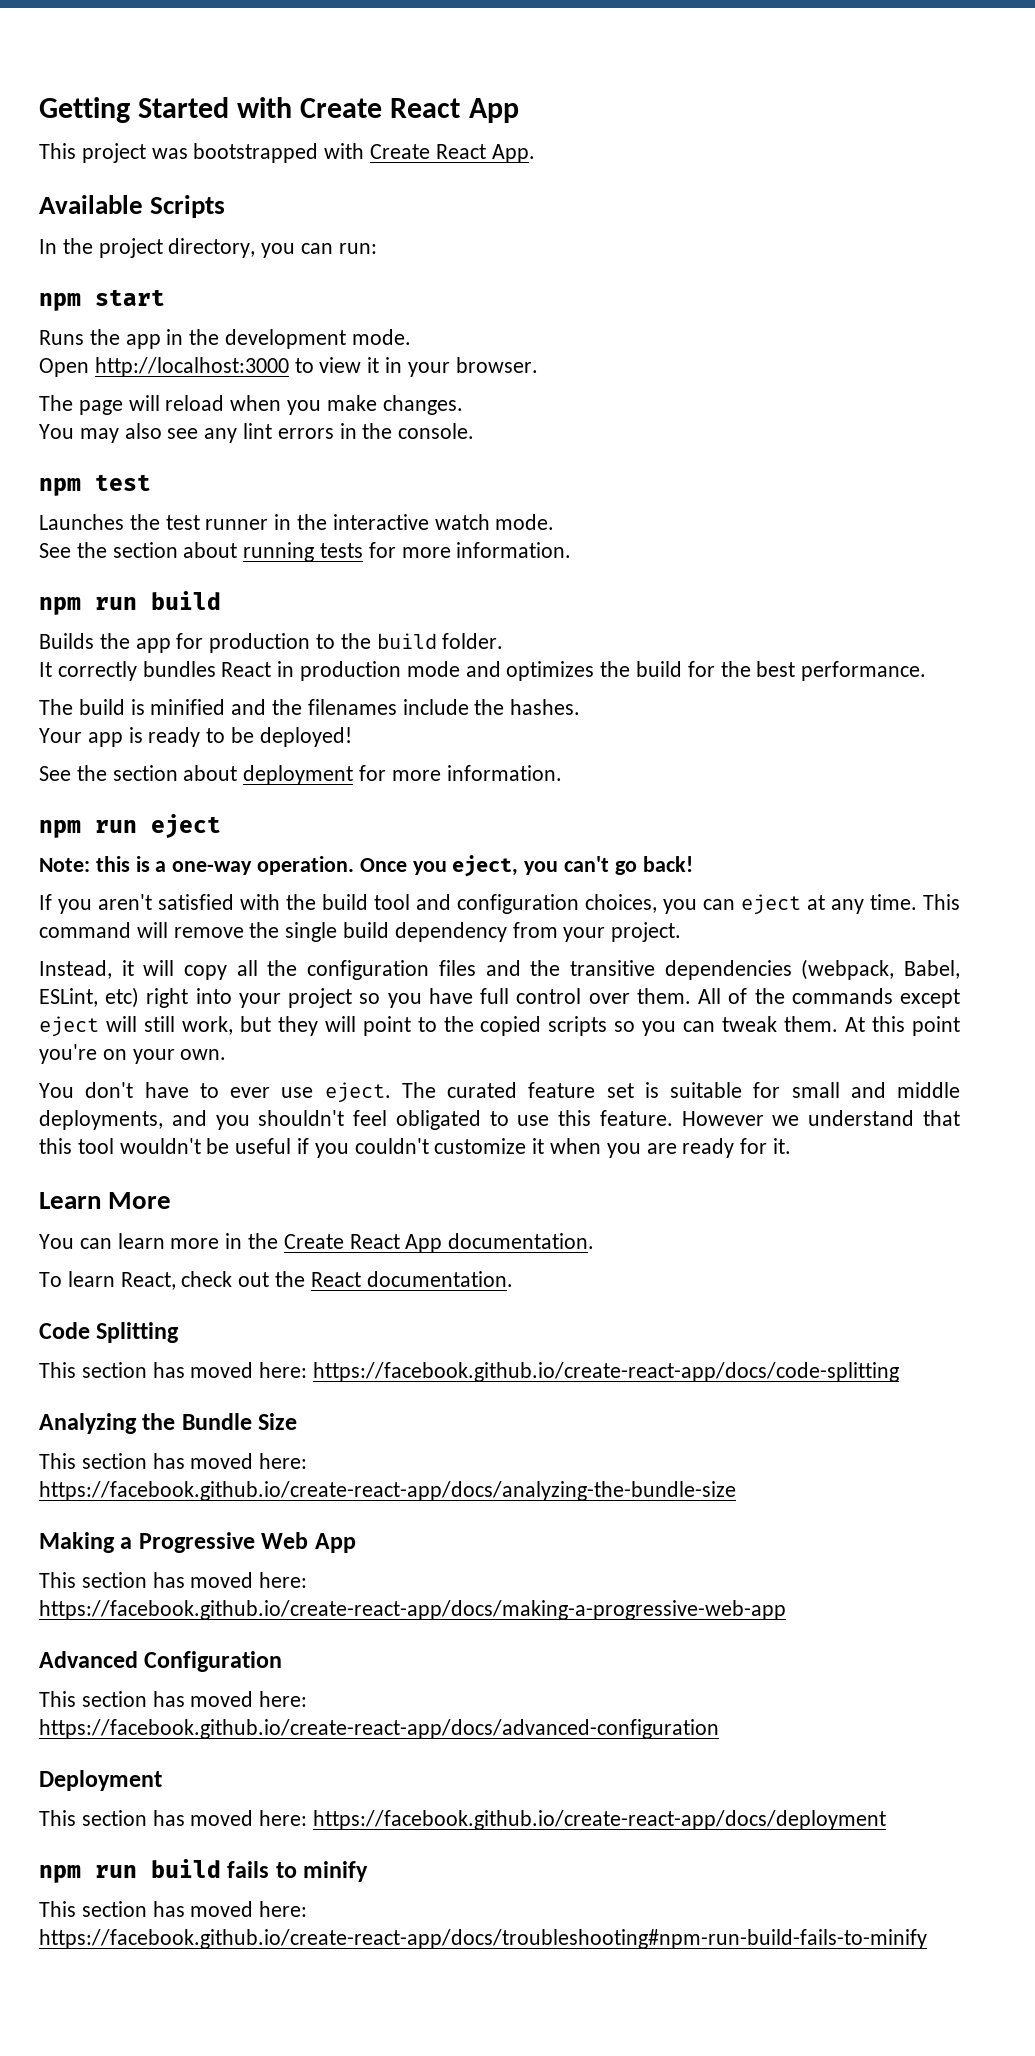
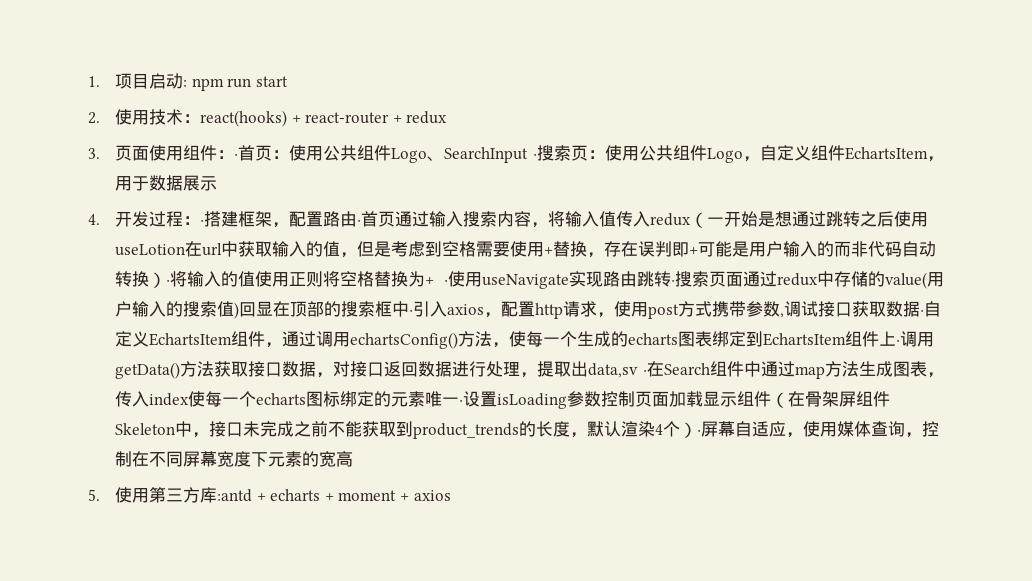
[39,97,519,123] [39,143,535,163] [39,195,226,218] [39,238,377,258] [39,289,165,311] [39,329,411,349] [39,357,538,377] [39,395,463,415] [39,423,475,443] [39,474,151,496] [39,514,555,530] [39,542,572,562] [39,591,221,615] [39,633,504,653] [39,661,927,681] [39,699,581,715] [39,727,352,747] [39,765,562,785] [39,814,221,838] [39,855,693,877] [39,894,960,915] [39,922,682,942] [39,959,961,980] [39,987,961,1008] [39,1016,960,1037] [39,1044,227,1064] [39,1082,960,1103] [39,1110,960,1130] [39,1138,792,1158] [39,1192,172,1209] [39,1233,595,1253] [39,1271,513,1290] [39,1322,180,1343] [39,1362,900,1382] [39,1413,298,1434] [39,1453,308,1469] [39,1481,736,1501] [39,1532,356,1553] [39,1572,308,1588] [39,1600,786,1620] [39,1651,283,1672] [39,1691,308,1707] [39,1719,719,1739] [39,1770,162,1791] [39,1810,887,1830] [39,1859,369,1883] [39,1901,308,1917] [39,1929,927,1949] Getting Started with Create React App // This project was bootstrapped with Create React App. // Available Scripts // In the project directory, you can run: // npm start // Runs the app in the development mode. // Open http://localhost:3000 to view it in your browser. // The page will reload when you make changes. // You may also see any lint errors in the console. // npm test // Launches the test runner in the interactive watch mode. // See the section about running tests for more information. // npm run build // Builds the app for production to the build folder. // It correctly bundles React in production mode and optimizes the build for the best performance. // The build is minified and the filenames include the hashes. // Your app is ready to be deployed! // See the section about deployment for more information. // npm run eject // Note: this is a one-way operation. Once you eject, you can't go back! // If you aren't satisfied with the build tool and configuration choices, you can eject at any time. This command will remove the single build dependency from your project. // Instead, it will copy all the configuration files and the transitive dependencies (webpack, Babel, ESLint, etc) right into your project so you have full control over them. All of the commands except eject will still work, but they will point to the copied scripts so you can tweak them. At this point you're on your own. // You don't have to ever use eject. The curated feature set is suitable for small and middle deployments, and you shouldn't feel obligated to use this feature. However we understand that this tool wouldn't be useful if you couldn't customize it when you are ready for it. // Learn More // You can learn more in the Create React App documentation. // To learn React, check out the React documentation. // Code Splitting // This section has moved here: https://facebook.github.io/create-react-app/docs/code-splitting // Analyzing the Bundle Size // This section has moved here: https://facebook.github.io/create-react-app/docs/analyzing-the-bundle-size // Making a Progressive Web App // This section has moved here: https://facebook.github.io/create-react-app/docs/making-a-progressive-web-app // Advanced Configuration // This section has moved here: https://facebook.github.io/create-react-app/docs/advanced-configuration // Deployment // This section has moved here: https://facebook.github.io/create-react-app/docs/deployment // npm run build fails to minify // This section has moved here: https://facebook.github.io/create-react-app/docs/troubleshooting#npm-run-build-fails-to-minify -> [88,73,288,91] [88,109,448,127] [88,145,944,163] [114,175,217,191] [88,211,928,228] [114,241,936,258] [114,271,944,289] [114,301,941,319] [114,331,934,349] [114,361,944,379] [114,391,890,409] [114,421,939,439] [114,451,353,467] [88,487,451,503] 1.项目启动: npm run start // 2.使用技术：react(hooks) + react-router + redux // 3.页面使用组件：·首页：使用公共组件Logo、SearchInput ·搜索页：使用公共组件Logo，自定义组件EchartsItem，用于数据展示 // 4.开发过程：·搭建框架，配置路由·首页通过输入搜索内容，将输入值传入redux（一开始是想通过跳转之后使用useLotion在url中获取输入的值，但是考虑到空格需要使用+替换，存在误判即+可能是用户输入的而非代码自动转换）·将输入的值使用正则将空格替换为+ ·使用useNavigate实现路由跳转·搜索页面通过redux中存储的value(用户输入的搜索值)回显在顶部的搜索框中·引入axios，配置http请求，使用post方式携带参数,调试接口获取数据·自定义EchartsItem组件，通过调用echartsConfig()方法，使每一个生成的echarts图表绑定到EchartsItem组件上·调用getData()方法获取接口数据，对接口返回数据进行处理，提取出data,sv ·在Search组件中通过map方法生成图表，传入index使每一个echarts图标绑定的元素唯一·设置isLoading参数控制页面加载显示组件（在骨架屏组件Skeleton中，接口未完成之前不能获取到product_trends的长度，默认渲染4个）·屏幕自适应，使用媒体查询，控制在不同屏幕宽度下元素的宽高 // 5.使用第三方库:antd + echarts + moment + axios

